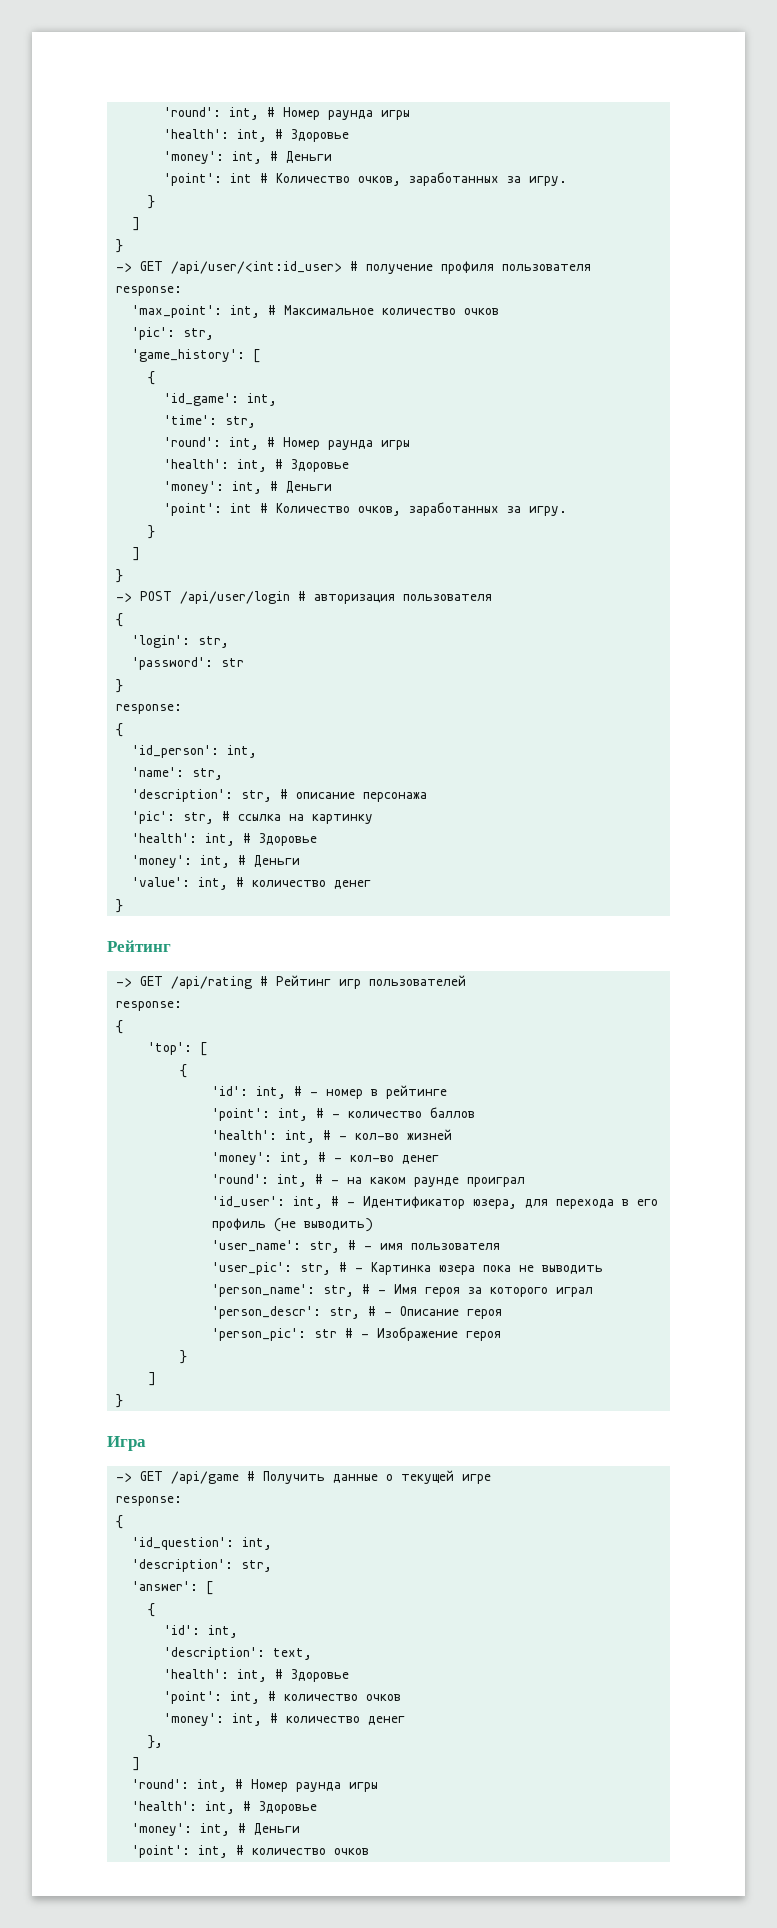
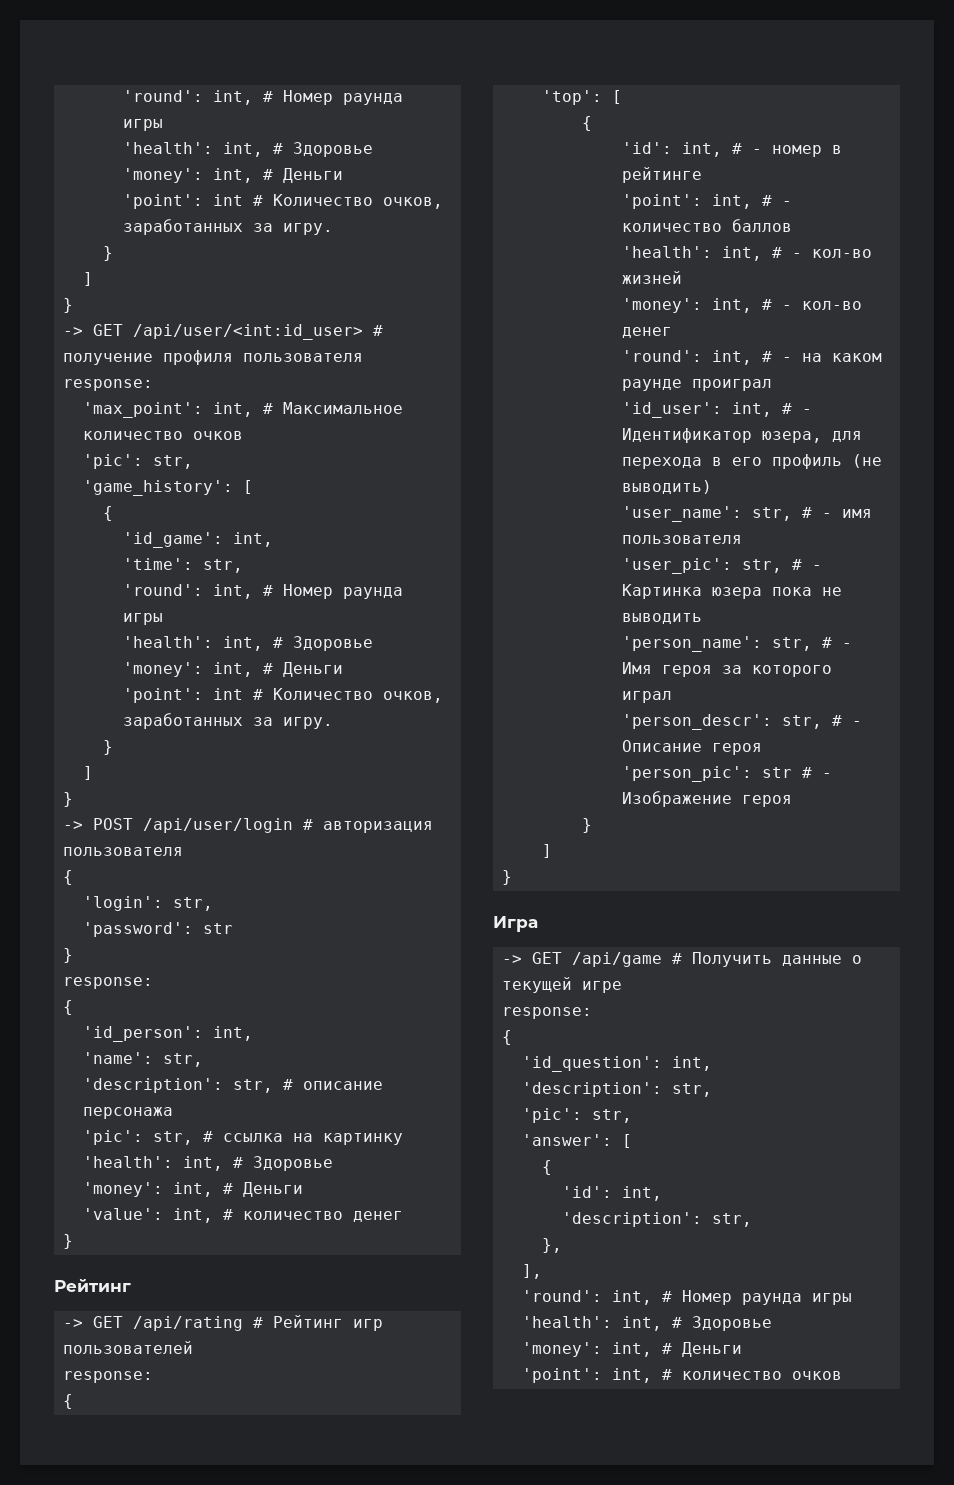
(272, 1566) none -> [522,1108,633,1123] // 'pic': str,
[272,1648,312,1660] [163,1669,349,1682] [163,1691,401,1704] [163,1713,405,1726] text, // 'health': int, # Здоровье // 'point': int, # количество очков // 'money': int, # количество денег -> [712,1213,753,1227] str,
[131,1757,140,1771] ] -> [522,1264,543,1279] ],

